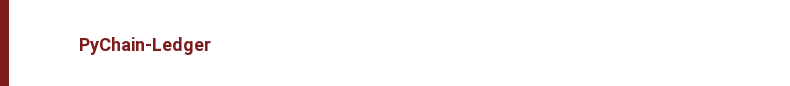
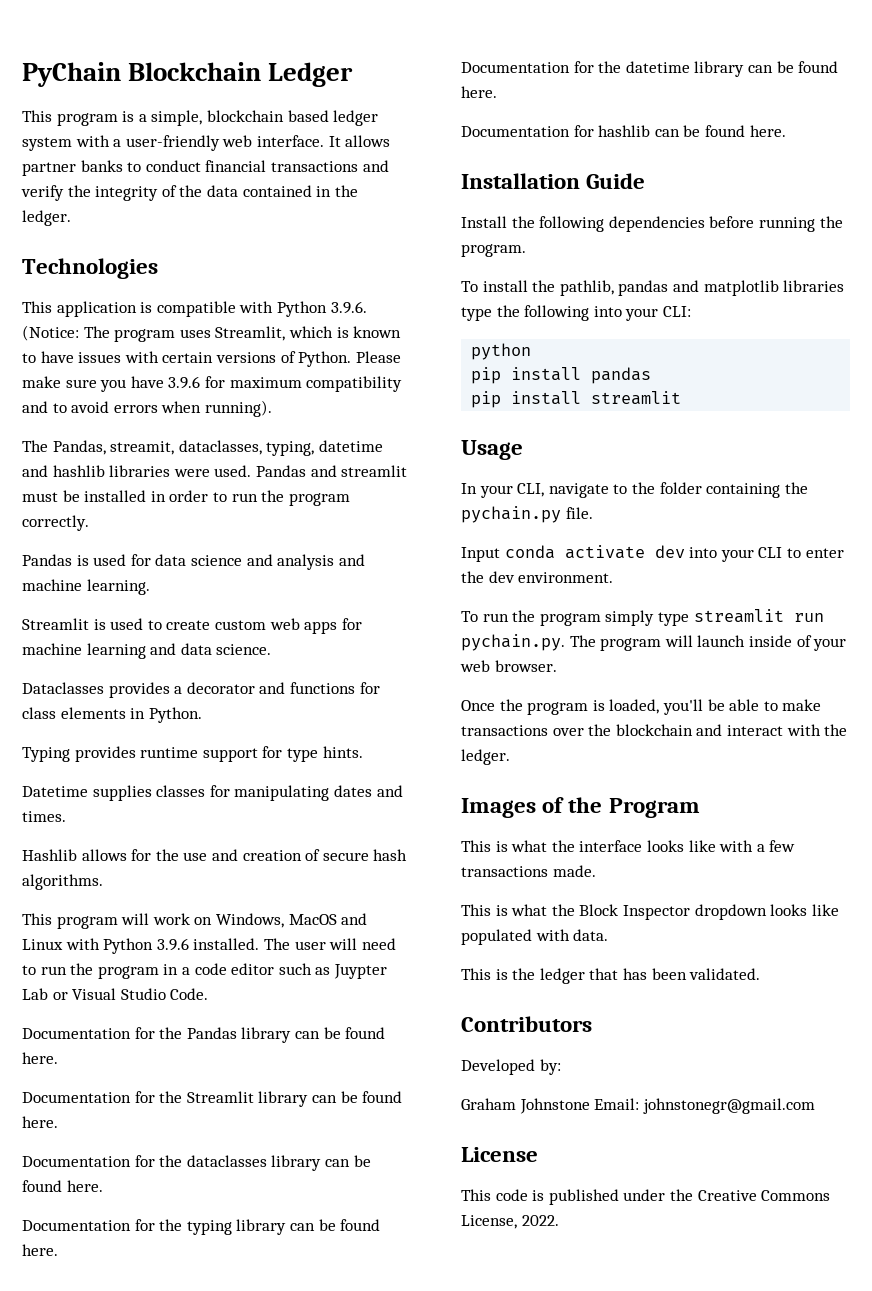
[79,37,211,55] PyChain-Ledger -> [22,62,354,87] [22,110,379,126] [22,135,391,151] [22,160,389,176] [21,185,358,201] [22,210,71,226] [22,258,158,279] [22,301,367,317] [22,325,402,342] [22,351,401,367] [22,376,403,392] [22,400,272,417] [22,440,383,456] [22,465,408,477] [22,490,350,506] [22,515,89,531] [22,554,365,570] [22,579,150,595] [22,618,362,634] [22,643,272,659] [22,682,380,698] [22,707,202,723] [22,746,363,762] [22,785,403,801] [22,811,66,822] [22,849,408,861] [22,874,103,890] [22,913,368,929] [22,938,396,954] [22,963,387,979] [22,988,209,1000] [22,1027,386,1043] [22,1052,58,1064] [22,1091,403,1107] [22,1116,58,1128] [22,1155,371,1171] [22,1180,103,1192] [22,1219,381,1235] [22,1244,58,1256] [461,61,839,77] [461,86,497,98] [461,125,786,137] [461,173,646,189] [461,216,843,232] [461,244,526,257] [461,280,845,296] [461,305,691,321] [471,343,532,360] [471,367,652,384] [471,391,682,408] [461,440,523,460] [461,482,808,498] [461,506,593,523] [461,545,844,562] [461,571,614,583] [461,609,824,626] [461,634,847,651] [460,660,557,672] [461,699,822,715] [461,724,848,736] [461,749,510,765] [461,797,700,818] [461,840,796,852] [461,865,596,877] [461,904,839,920] [461,929,609,945] [461,968,761,984] [461,1016,592,1032] [461,1059,561,1075] [461,1098,815,1114] [461,1147,538,1162] [461,1189,831,1205] [461,1215,559,1229] PyChain Blockchain Ledger // This program is a simple, blockchain based ledger system with a user-friendly web interface. It allows partner banks to conduct financial transactions and verify the integrity of the data contained in the ledger. // Technologies // This application is compatible with Python 3.9.6. (Notice: The program uses Streamlit, which is known to have issues with certain versions of Python. Please make sure you have 3.9.6 for maximum compatibility and to avoid errors when running). // The Pandas, streamit, dataclasses, typing, datetime and hashlib libraries were used. Pandas and streamlit must be installed in order to run the program correctly. // Pandas is used for data science and analysis and machine learning. // Streamlit is used to create custom web apps for machine learning and data science. // Dataclasses provides a decorator and functions for class elements in Python. // Typing provides runtime support for type hints. // Datetime supplies classes for manipulating dates and times. // Hashlib allows for the use and creation of secure hash algorithms. // This program will work on Windows, MacOS and Linux with Python 3.9.6 installed. The user will need to run the program in a code editor such as Juypter Lab or Visual Studio Code. // Documentation for the Pandas library can be found here. // Documentation for the Streamlit library can be found here. // Documentation for the dataclasses library can be found here. // Documentation for the typing library can be found here. // Documentation for the datetime library can be found here. // Documentation for hashlib can be found here. // Installation Guide // Install the following dependencies before running the program. // To install the pathlib, pandas and matplotlib libraries type the following into your CLI: // python // pip install pandas // pip install streamlit // Usage // In your CLI, navigate to the folder containing the pychain.py file. // Input conda activate dev into your CLI to enter the dev environment. // To run the program simply type streamlit run pychain.py. The program will launch inside of your web browser. // Once the program is loaded, you'll be able to make transactions over the blockchain and interact with the ledger. // Images of the Program // This is what the interface looks like with a few transactions made. // This is what the Block Inspector dropdown looks like populated with data. // This is the ledger that has been validated. // Contributors // Developed by: // Graham Johnstone Email: johnstonegr@gmail.com // License // This code is published under the Creative Commons License, 2022.

